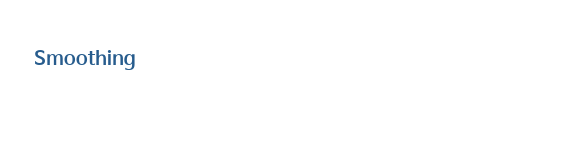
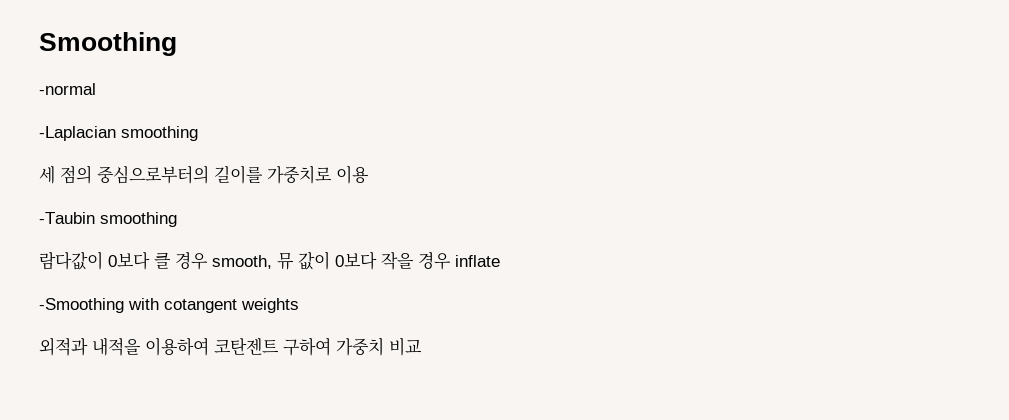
(136, 60) none -> [39,83,96,95] [39,126,198,141] [39,165,369,184] [39,212,177,227] [39,251,500,270] [39,298,299,313] [39,337,422,356] // -normal // -Laplacian smoothing // 세 점의 중심으로부터의 길이를 가중치로 이용 // -Taubin smoothing // 람다값이 0보다 클 경우 smooth, 뮤 값이 0보다 작을 경우 inflate // -Smoothing with cotangent weights // 외적과 내적을 이용하여 코탄젠트 구하여 가중치 비교

